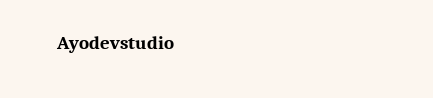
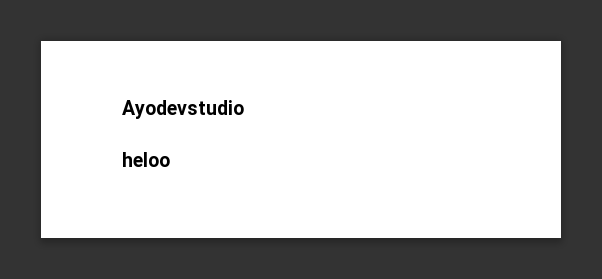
(174, 44) none -> [122,152,170,167] // heloo

